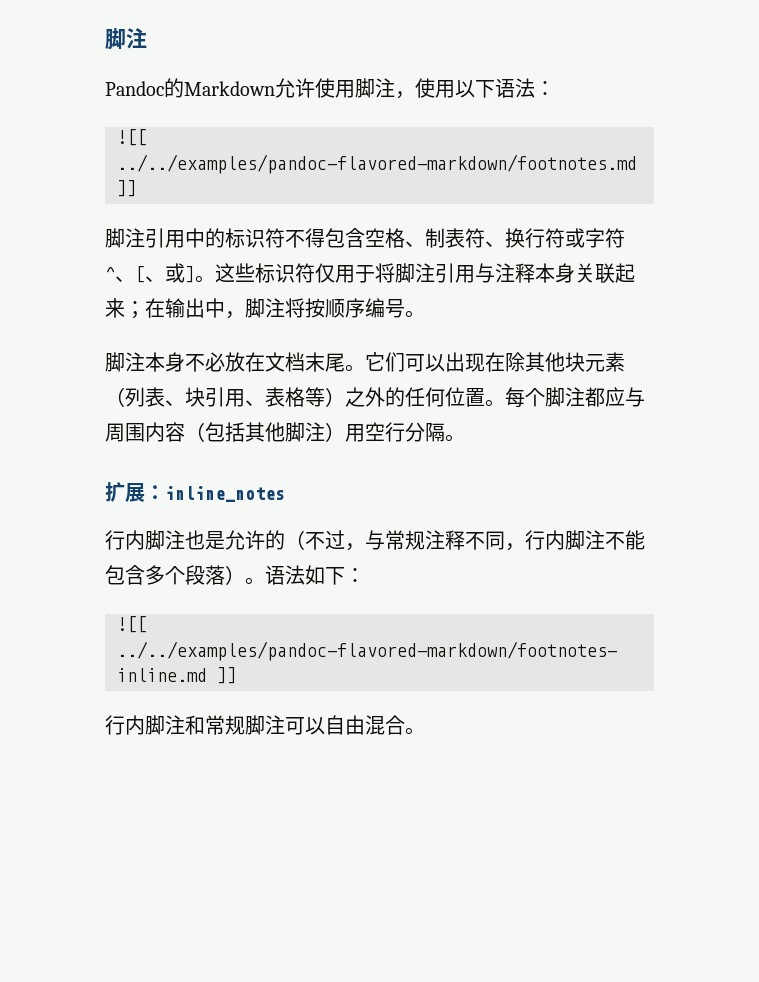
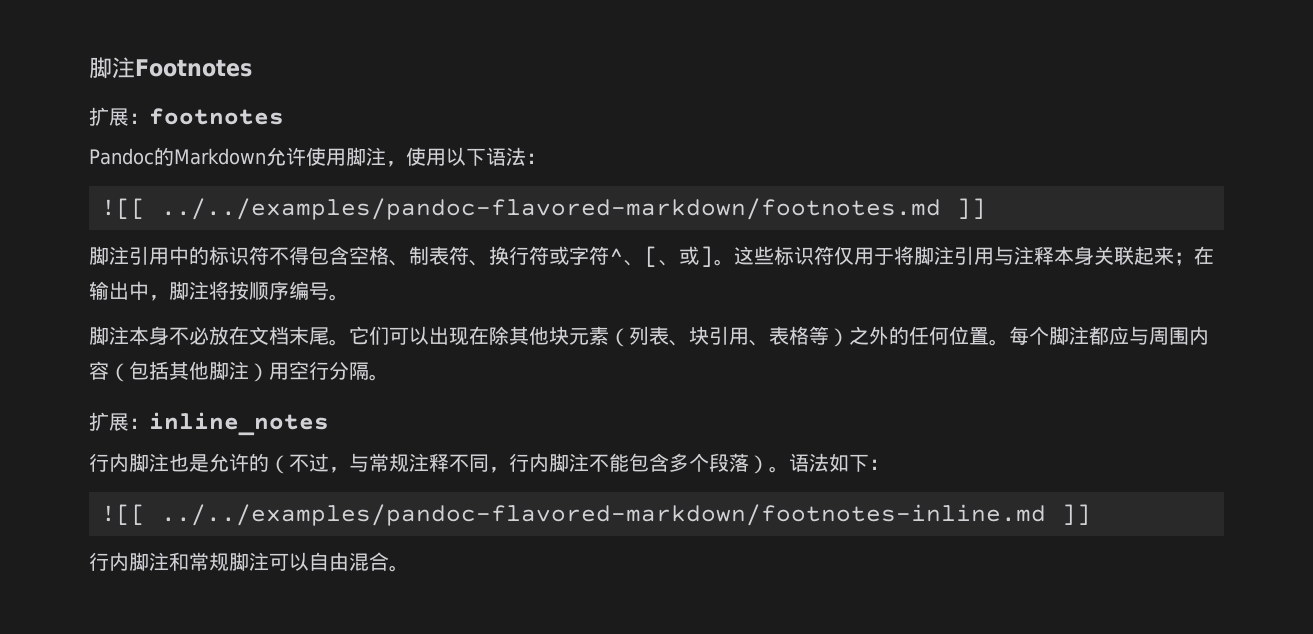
[105,28,147,50] 脚注 -> [89,57,252,79] [89,107,284,126] 脚注Footnotes // 扩展：footnotes

